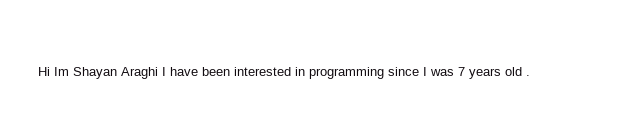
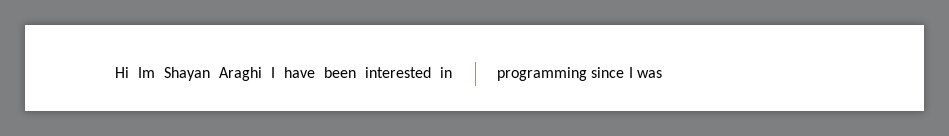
[458,67,530,79] 7 years old . -> (662, 74) none

